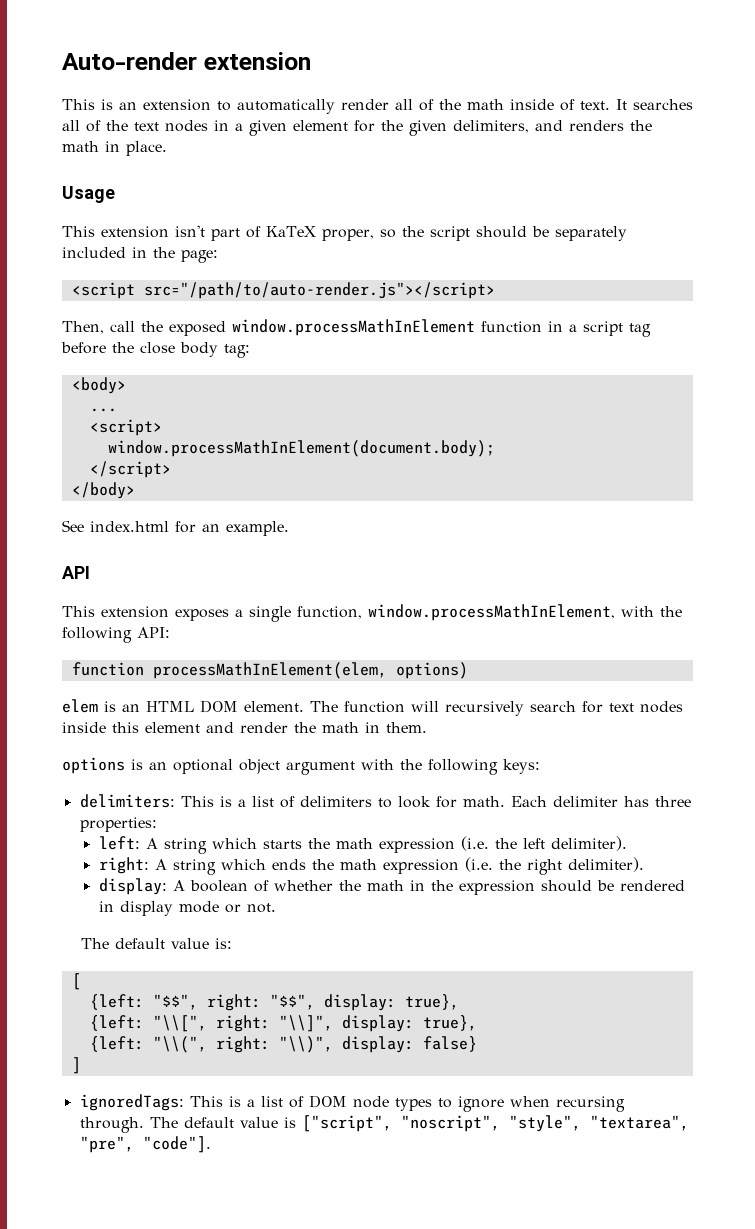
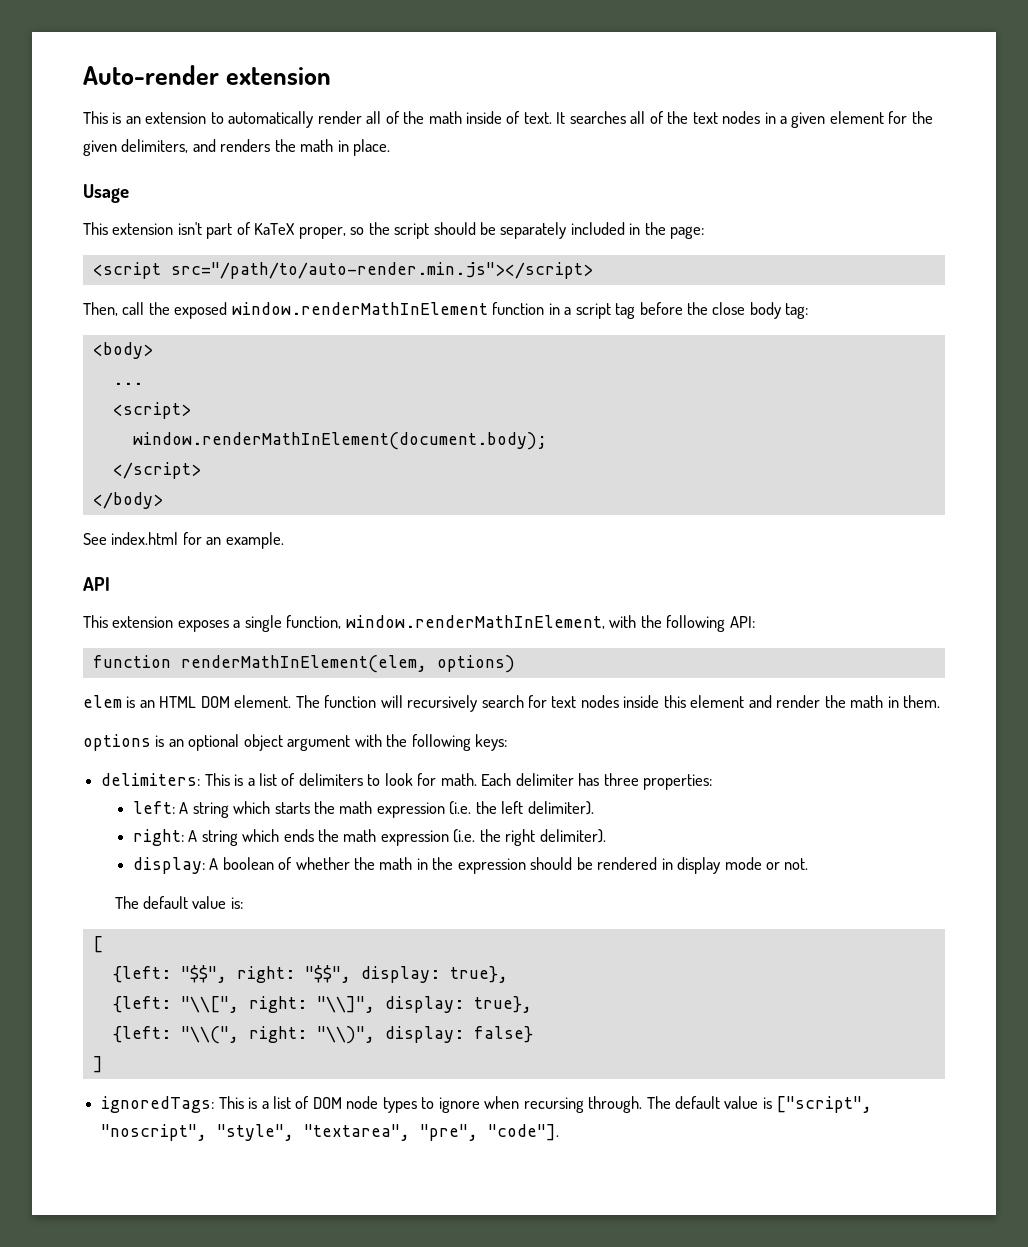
[143,282,495,299] src="/path/to/auto-render.js"></script> -> [170,262,593,279] src="/path/to/auto-render.min.js"></script>
[232,319,475,336] window.processMathInElement -> [231,302,488,315] window.renderMathInElement
[107,440,495,457] window.processMathInElement(document.body); -> [132,432,547,450] window.renderMathInElement(document.body);
[368,604,615,621] window.processMathInElement, -> [345,615,605,629] window.renderMathInElement,
[152,662,387,679] processMathInElement(elem, -> [180,655,427,673] renderMathInElement(elem,

